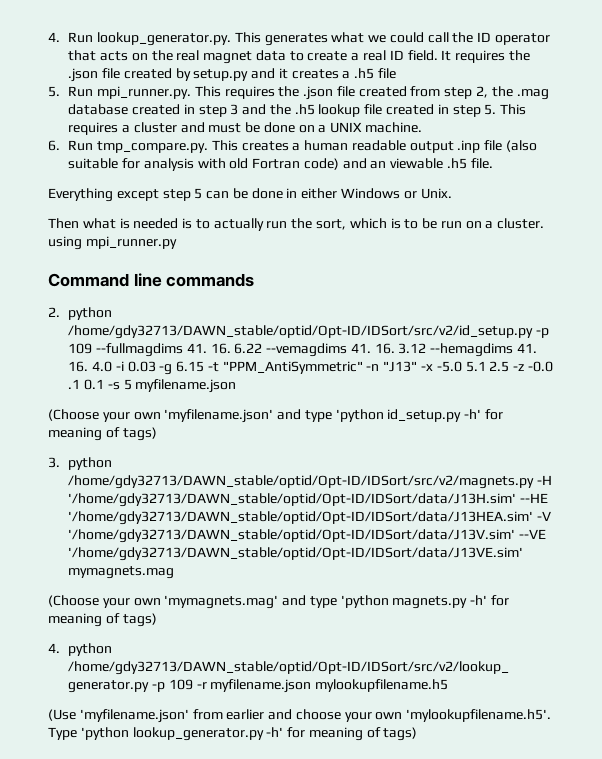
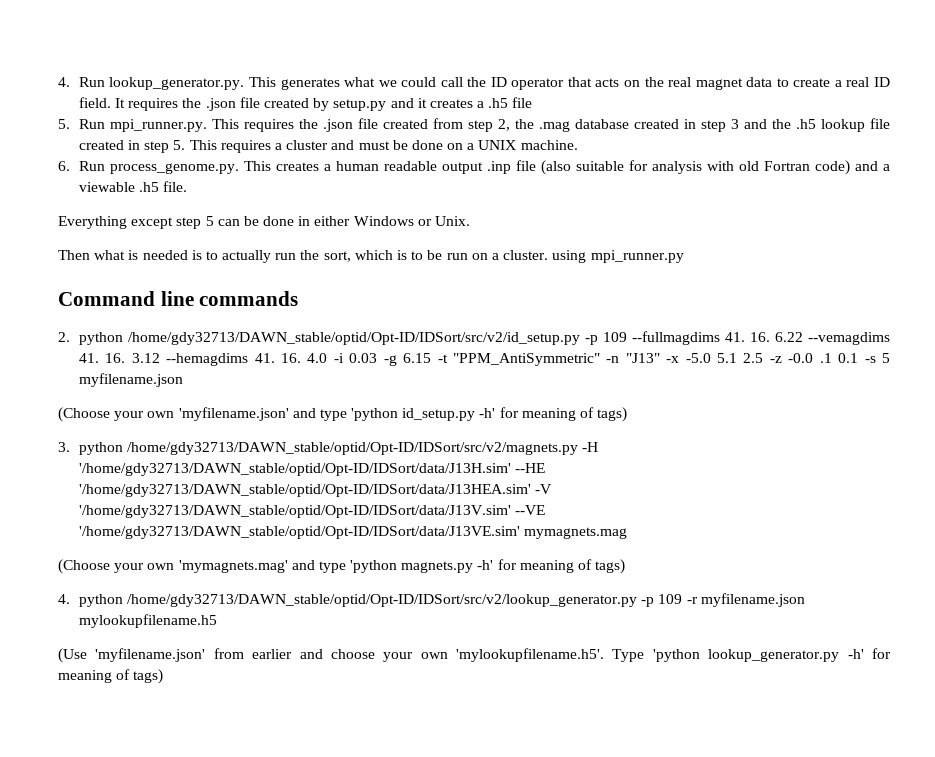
[97,141,209,153] tmp_compare.py. -> [109,163,239,174] process_genome.py.
[370,161,387,169] an -> [882,164,890,171] a

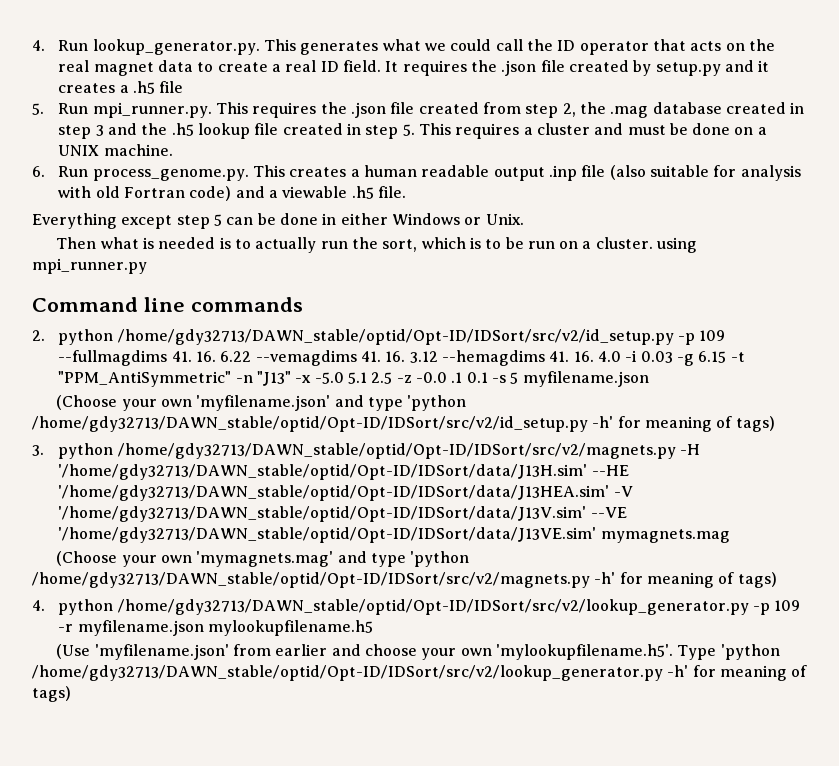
[402,408,476,421] id_setup.py -> [32,416,588,432] /home/gdy32713/DAWN_stable/optid/Opt-ID/IDSort/src/v2/id_setup.py
[401,561,474,573] magnets.py -> [32,572,590,588] /home/gdy32713/DAWN_stable/optid/Opt-ID/IDSort/src/v2/magnets.py
[708,649,840,662] lookup_generator.py -> [32,665,663,681] /home/gdy32713/DAWN_stable/optid/Opt-ID/IDSort/src/v2/lookup_generator.py

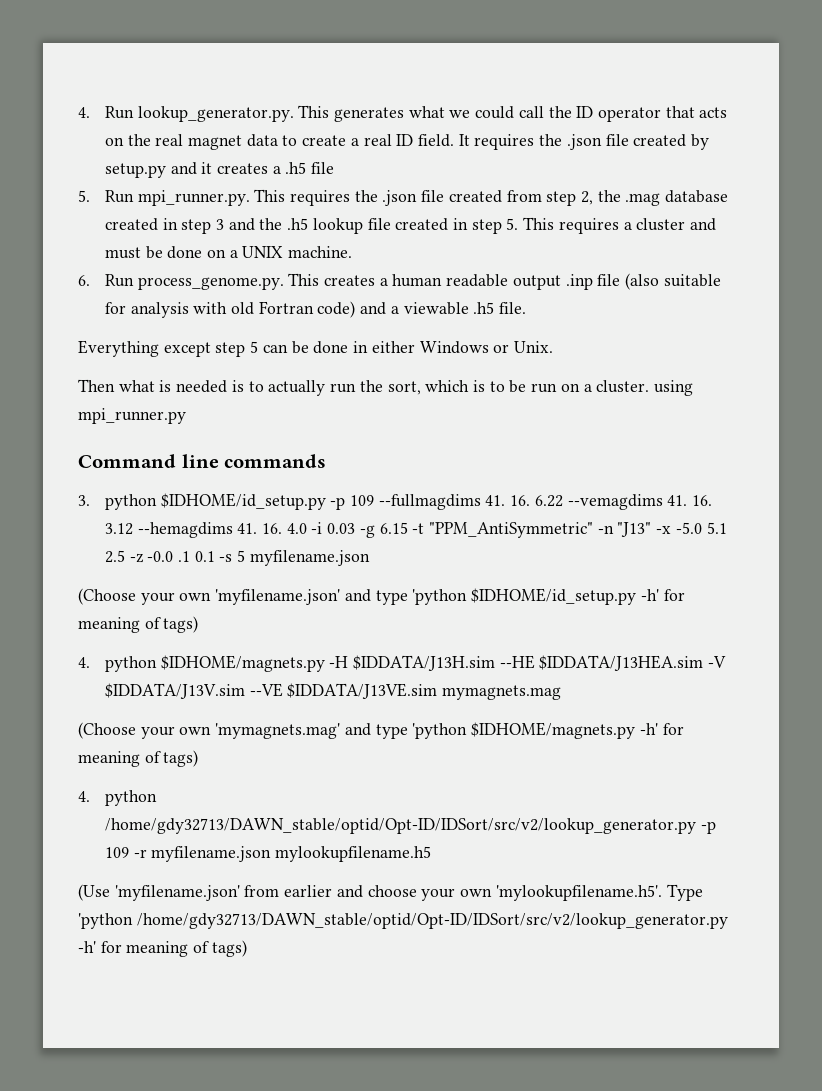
[32,329,674,345] 2. python /home/gdy32713/DAWN_stable/optid/Opt-ID/IDSort/src/v2/id_setup.py -> [78,493,326,510] 3. python $IDHOME/id_setup.py
[32,416,775,432] [32,443,701,459] [58,464,629,480] [58,485,633,501] [58,506,627,522] [58,527,597,543] /home/gdy32713/DAWN_stable/optid/Opt-ID/IDSort/src/v2/id_setup.py -h' for meaning of tags) // 3. python /home/gdy32713/DAWN_stable/optid/Opt-ID/IDSort/src/v2/magnets.py -H '/home/gdy32713/DAWN_stable/optid/Opt-ID/IDSort/data/J13H.sim' --HE '/home/gdy32713/DAWN_stable/optid/Opt-ID/IDSort/data/J13HEA.sim' -V '/home/gdy32713/DAWN_stable/optid/Opt-ID/IDSort/data/J13V.sim' --VE '/home/gdy32713/DAWN_stable/optid/Opt-ID/IDSort/data/J13VE.sim' -> [471,588,685,605] [78,616,199,633] [78,655,727,672] [104,683,438,699] $IDHOME/id_setup.py -h' for meaning of tags) // 4. python $IDHOME/magnets.py -H $IDDATA/J13H.sim --HE $IDDATA/J13HEA.sim -V $IDDATA/J13V.sim --VE $IDDATA/J13VE.sim
[32,572,590,588] /home/gdy32713/DAWN_stable/optid/Opt-ID/IDSort/src/v2/magnets.py -> [471,722,636,739] $IDHOME/magnets.py

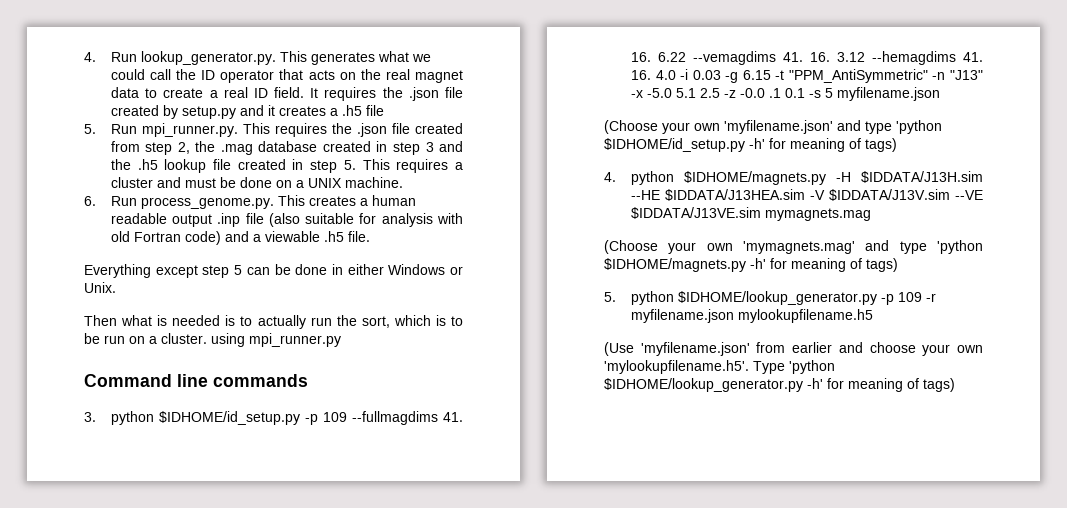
[78,790,157,806] [104,818,696,834] 4. python /home/gdy32713/DAWN_stable/optid/Opt-ID/IDSort/src/v2/lookup_generator.py -> [604,291,877,305] 5. python $IDHOME/lookup_generator.py
[136,913,728,929] /home/gdy32713/DAWN_stable/optid/Opt-ID/IDSort/src/v2/lookup_generator.py -> [604,378,803,392] $IDHOME/lookup_generator.py

